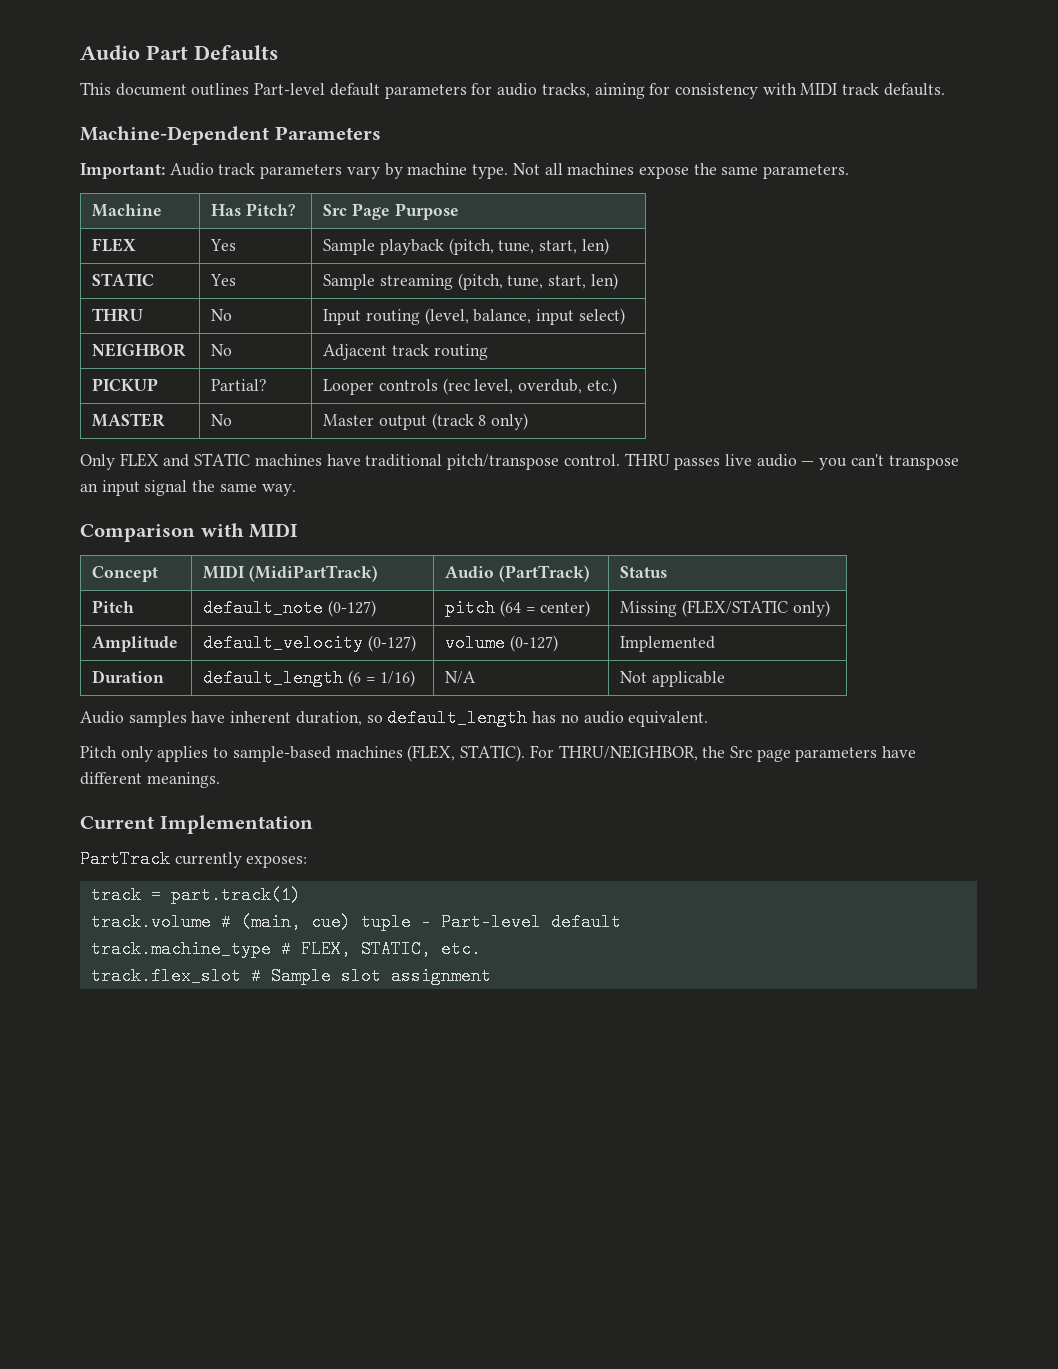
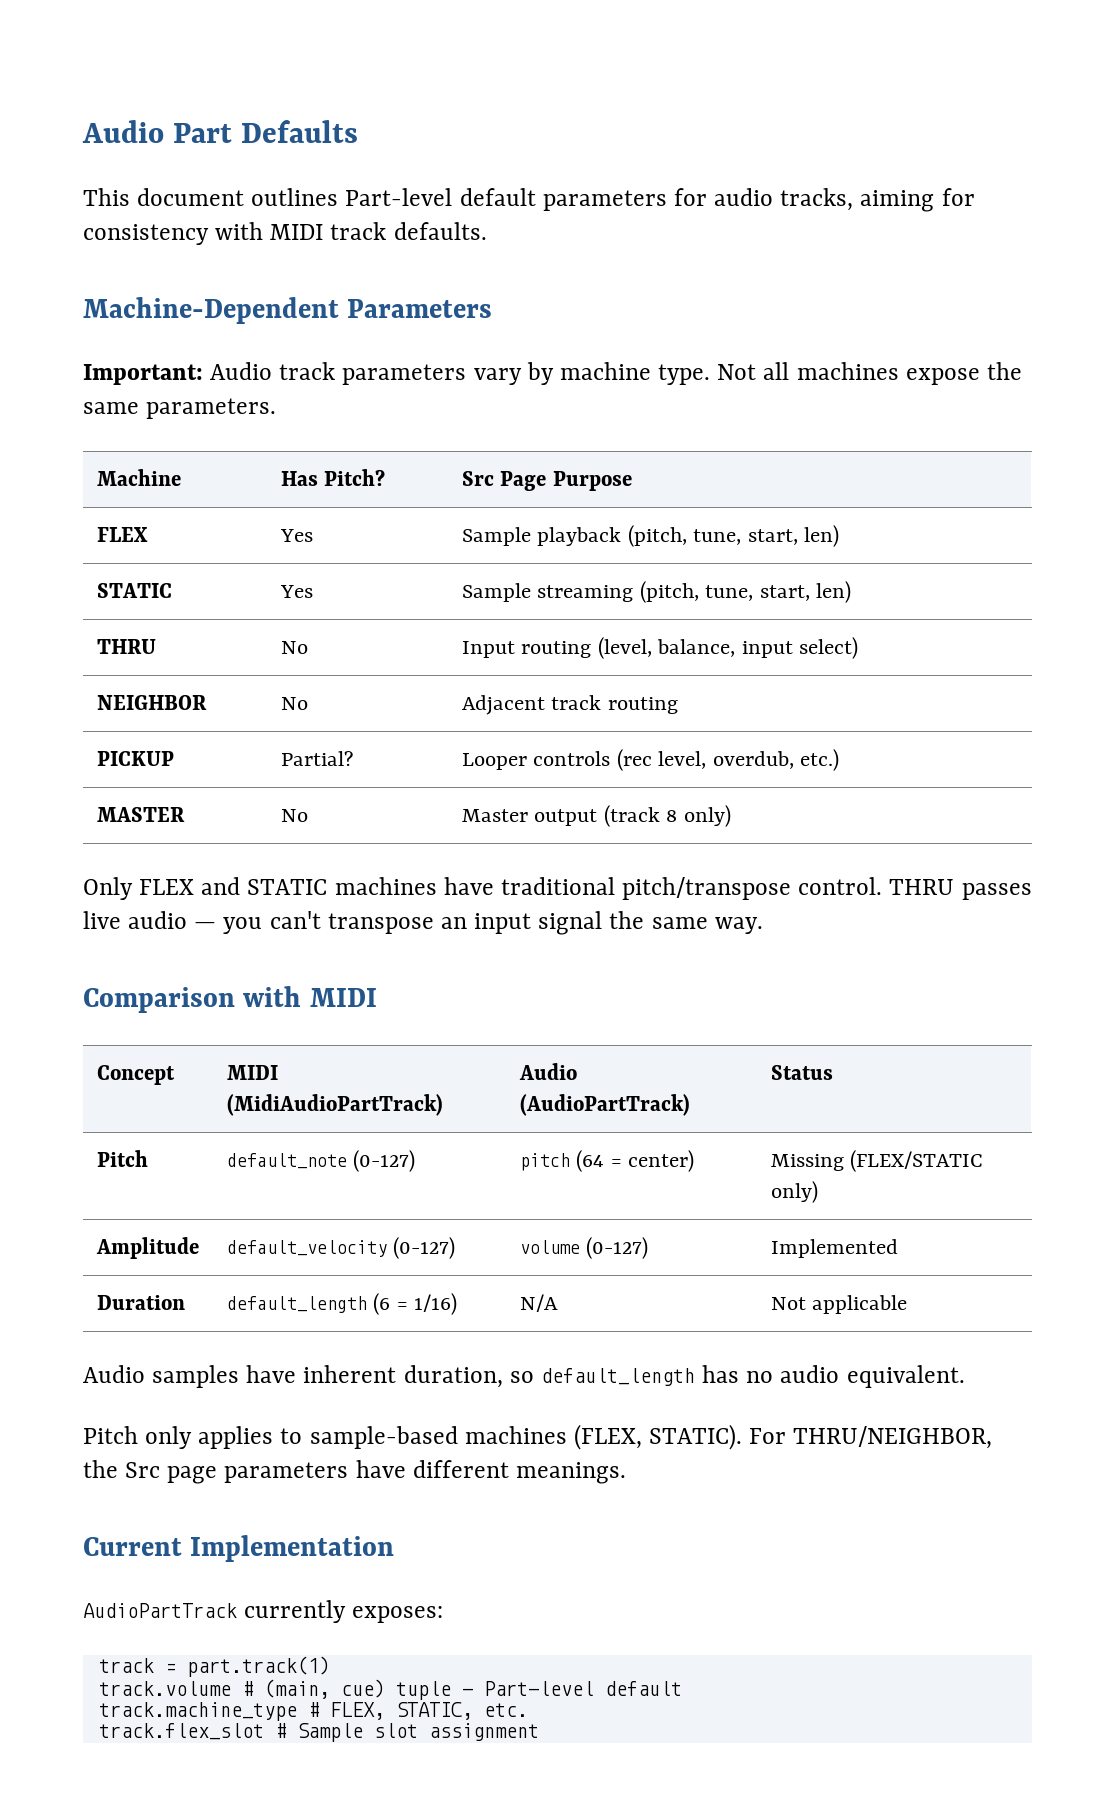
[248,565,378,582] [445,565,590,582] (MidiPartTrack) | Audio (PartTrack) -> [226,1094,443,1116] [518,1063,577,1080] [519,1094,690,1116] (MidiAudioPartTrack) | Audio (AudioPartTrack)
[80,850,170,868] PartTrack -> [83,1603,237,1618] AudioPartTrack

